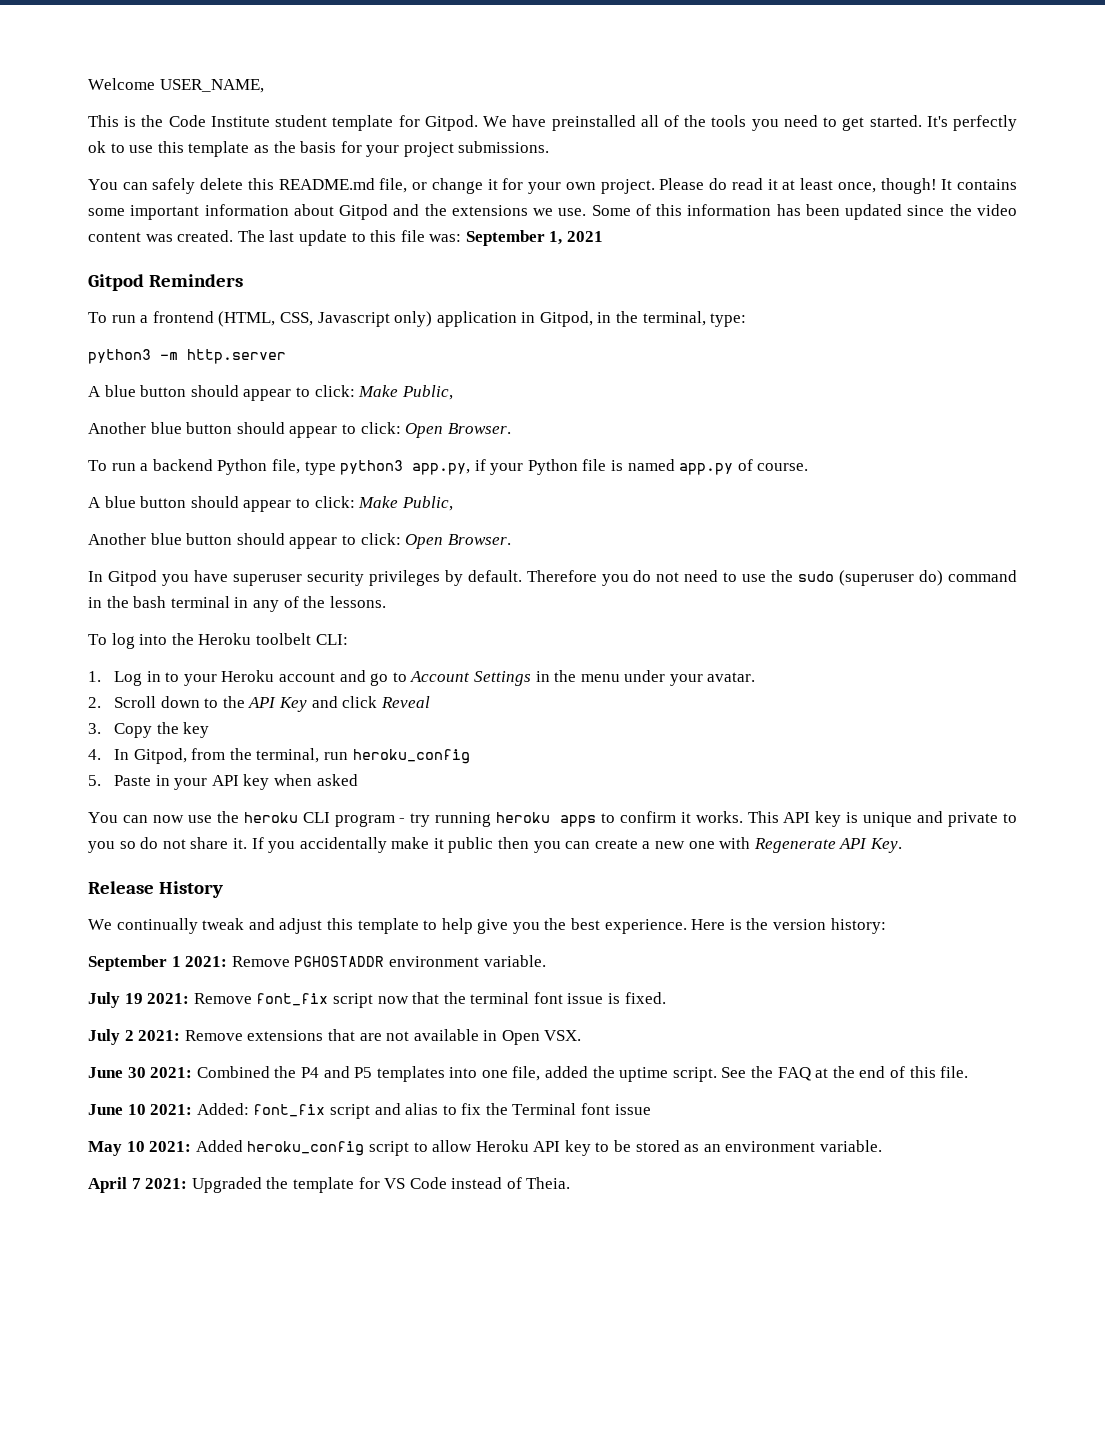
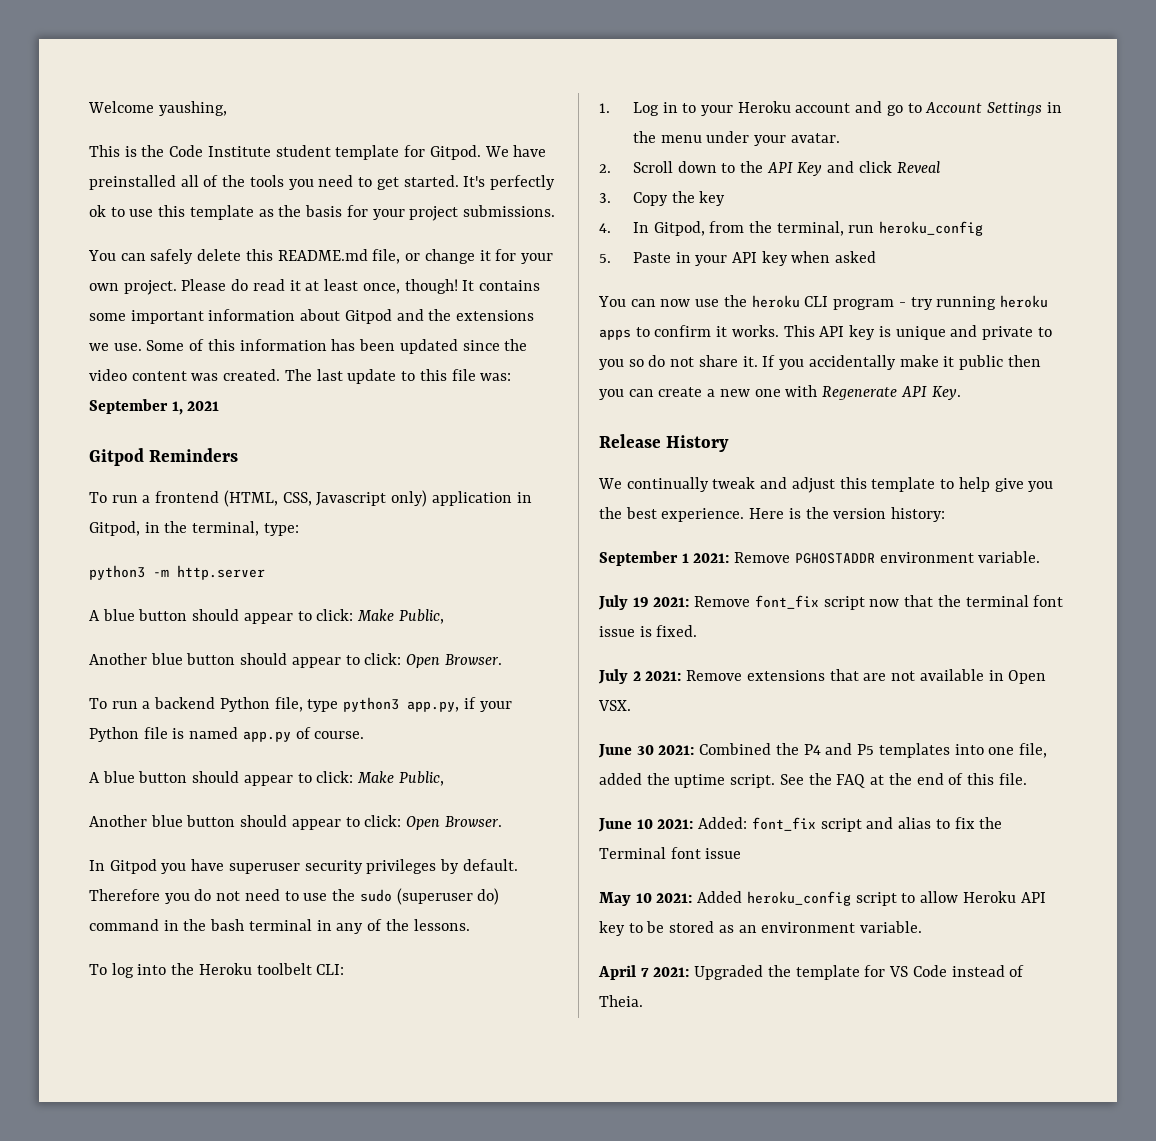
[159,79,264,93] USER_NAME, -> [158,101,227,116] yaushing,

